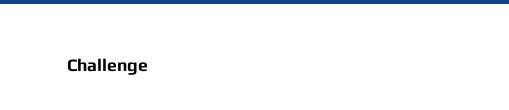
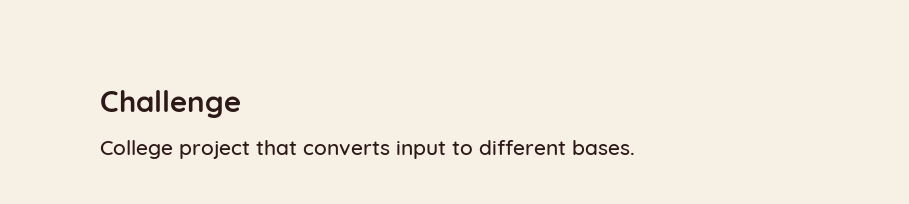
(148, 66) none -> [100,140,635,159] // College project that converts input to different bases.

